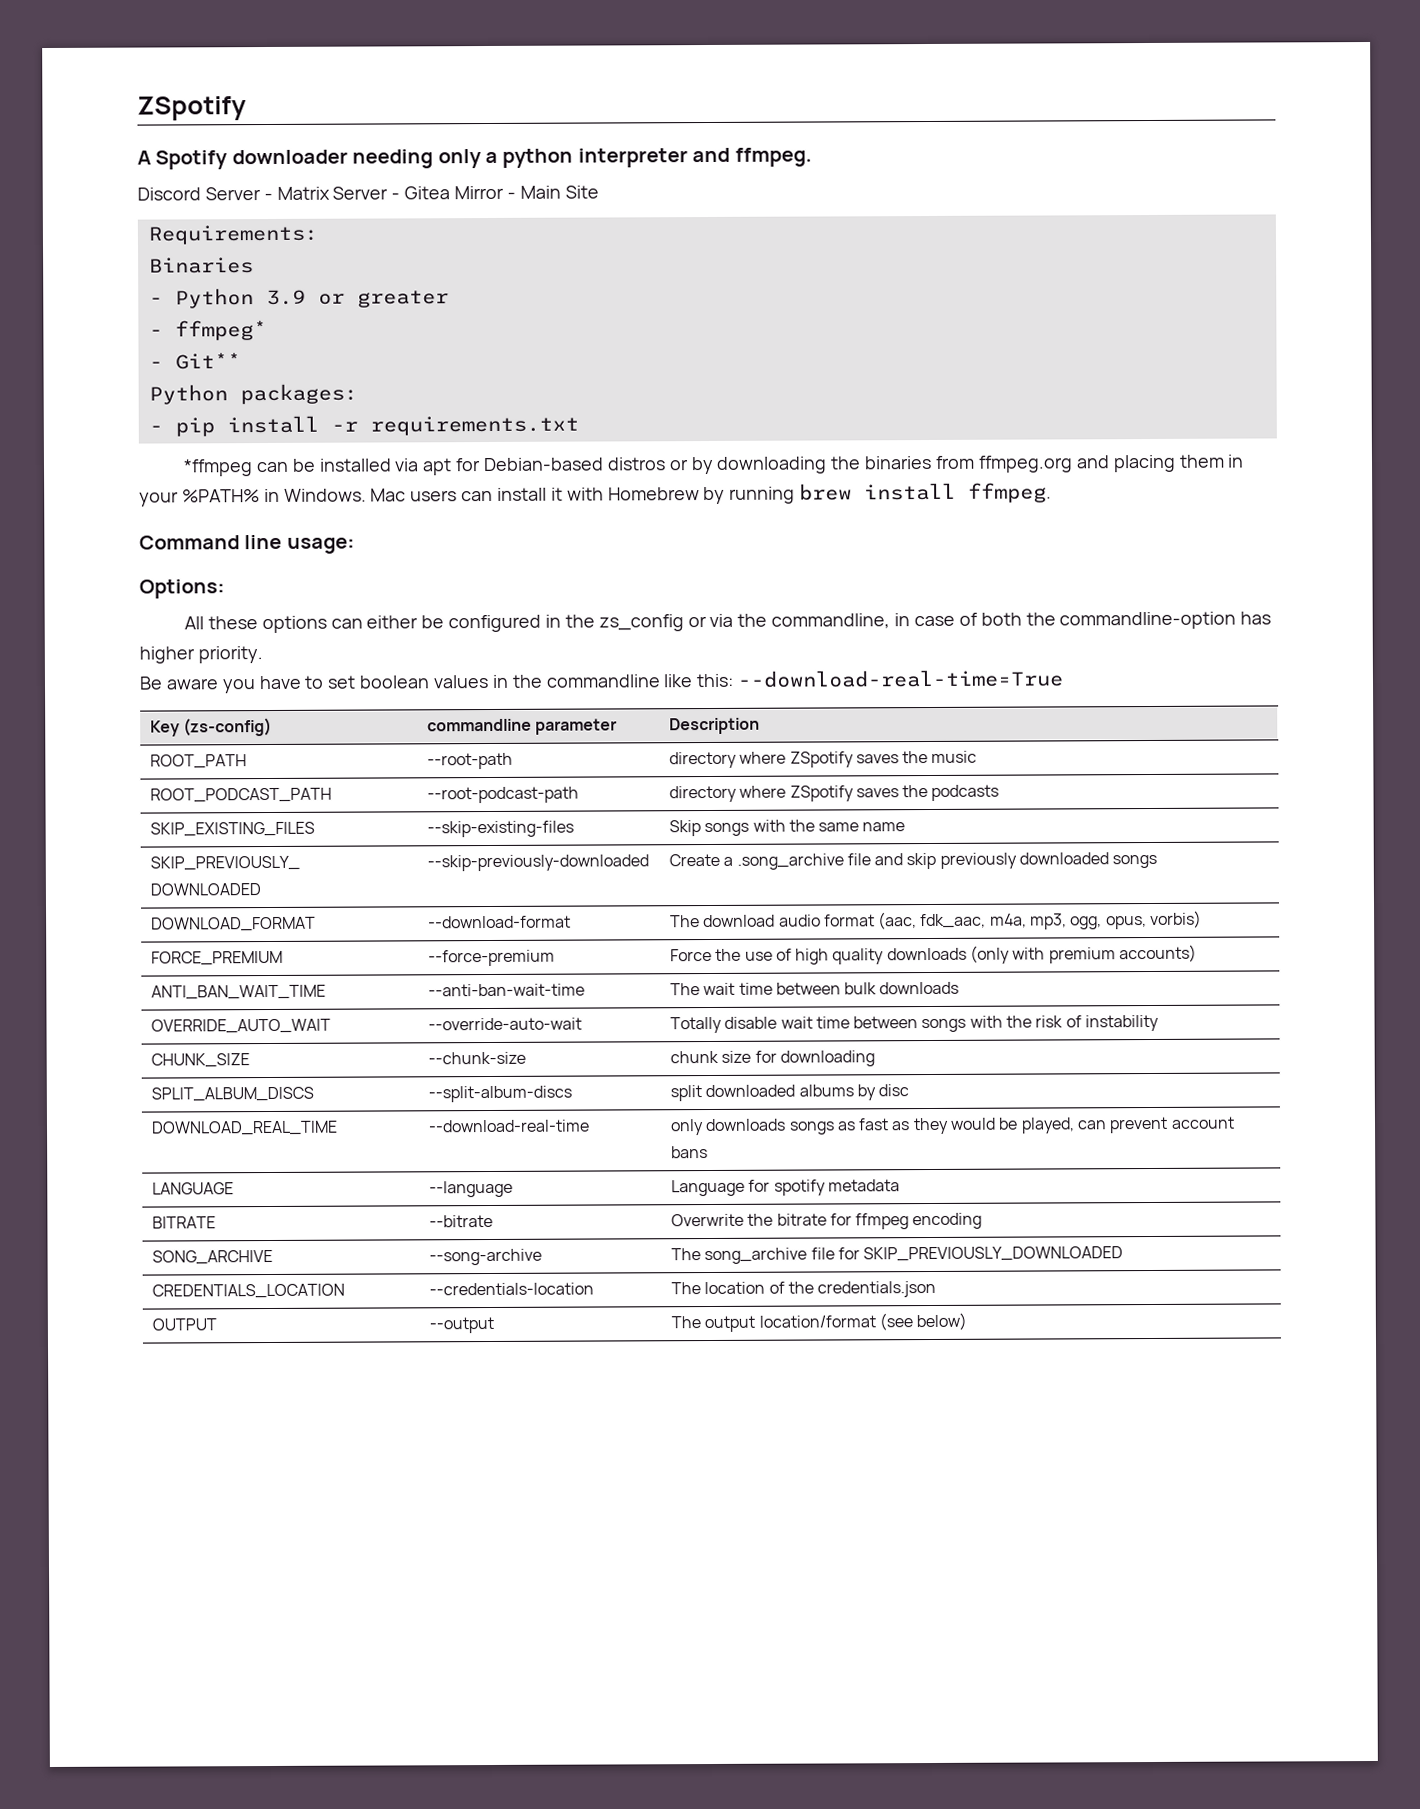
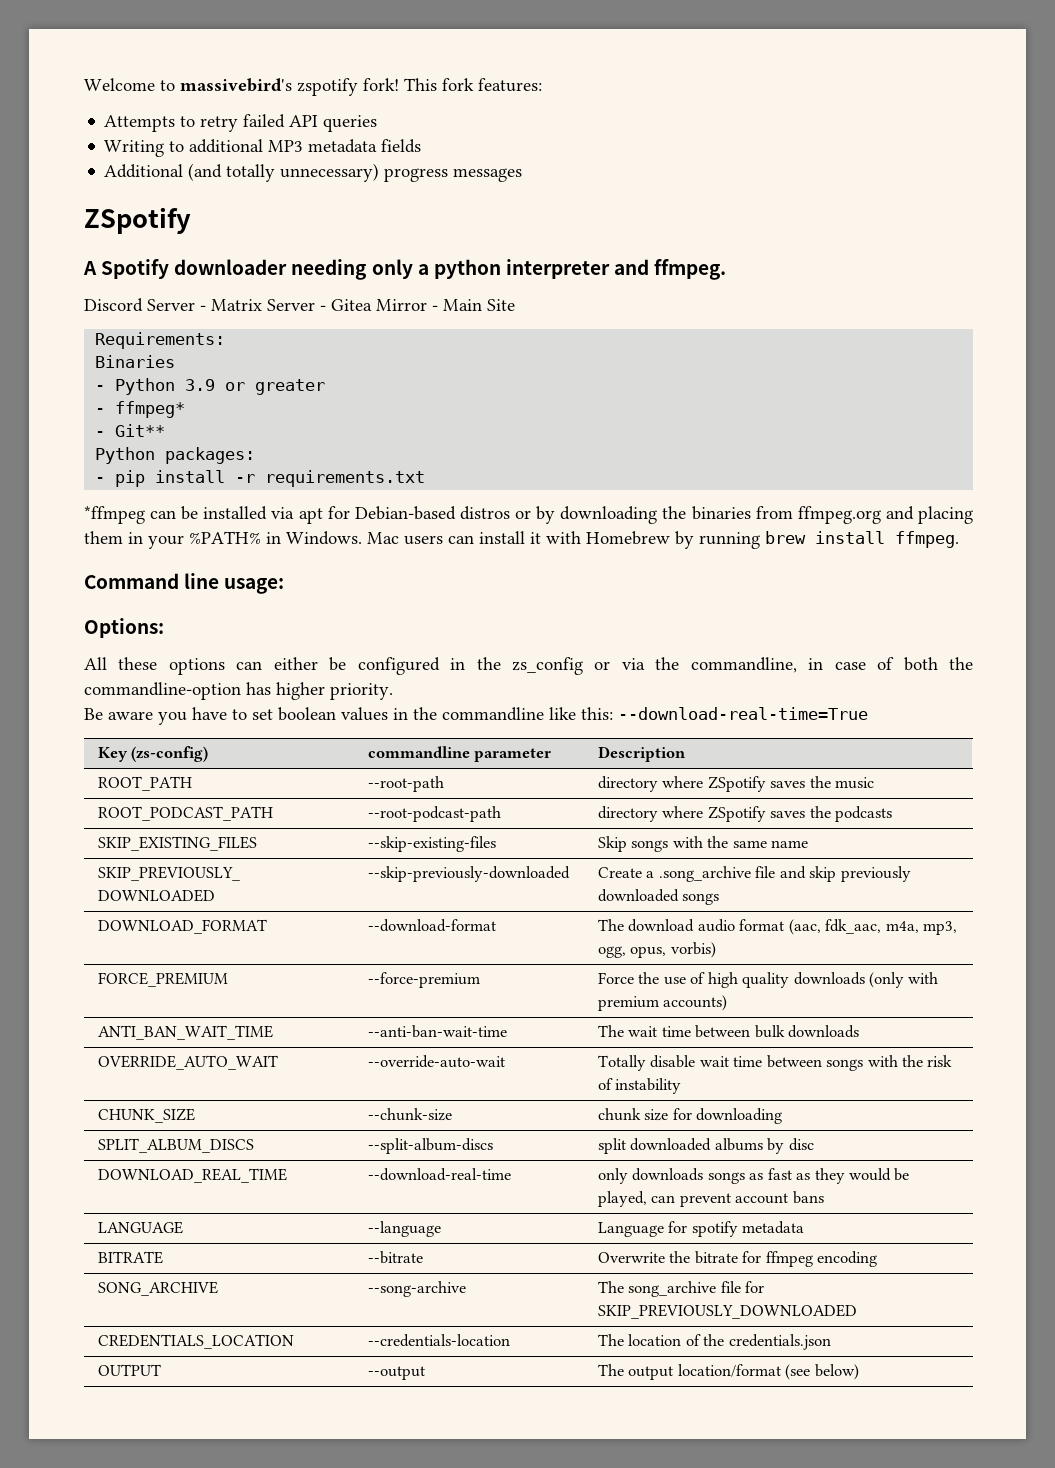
(137, 108) none -> [84,78,542,96] [104,114,378,132] [104,139,422,157] [104,163,523,182] Welcome to massivebird's zspotify fork! This fork features: // Attempts to retry failed API queries // Writing to additional MP3 metadata fields // Additional (and totally unnecessary) progress messages //

